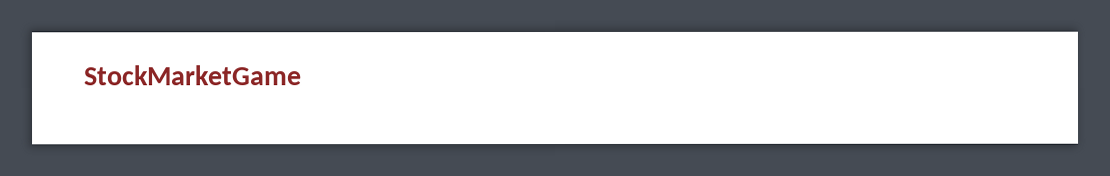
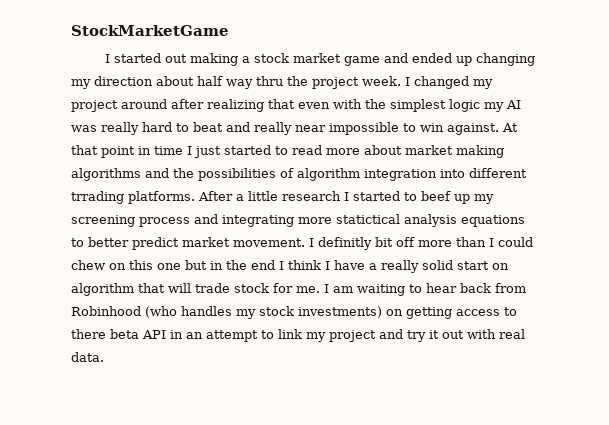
(301, 75) none -> [104,53,535,66] [71,76,493,89] [71,99,521,112] [71,122,518,135] [71,145,504,158] [71,168,527,181] [71,191,494,204] [71,214,525,227] [71,237,533,250] [71,260,509,273] [71,283,526,296] [71,306,517,319] [71,329,525,342] [71,352,104,362] // I started out making a stock market game and ended up changing my direction about half way thru the project week. I changed my project around after realizing that even with the simplest logic my AI was really hard to beat and really near impossible to win against. At that point in time I just started to read more about market making algorithms and the possibilities of algorithm integration into different trrading platforms. After a little research I started to beef up my screening process and integrating more statictical analysis equations to better predict market movement. I definitly bit off more than I could chew on this one but in the end I think I have a really solid start on algorithm that will trade stock for me. I am waiting to hear back from Robinhood (who handles my stock investments) on getting access to there beta API in an attempt to link my project and try it out with real data.

